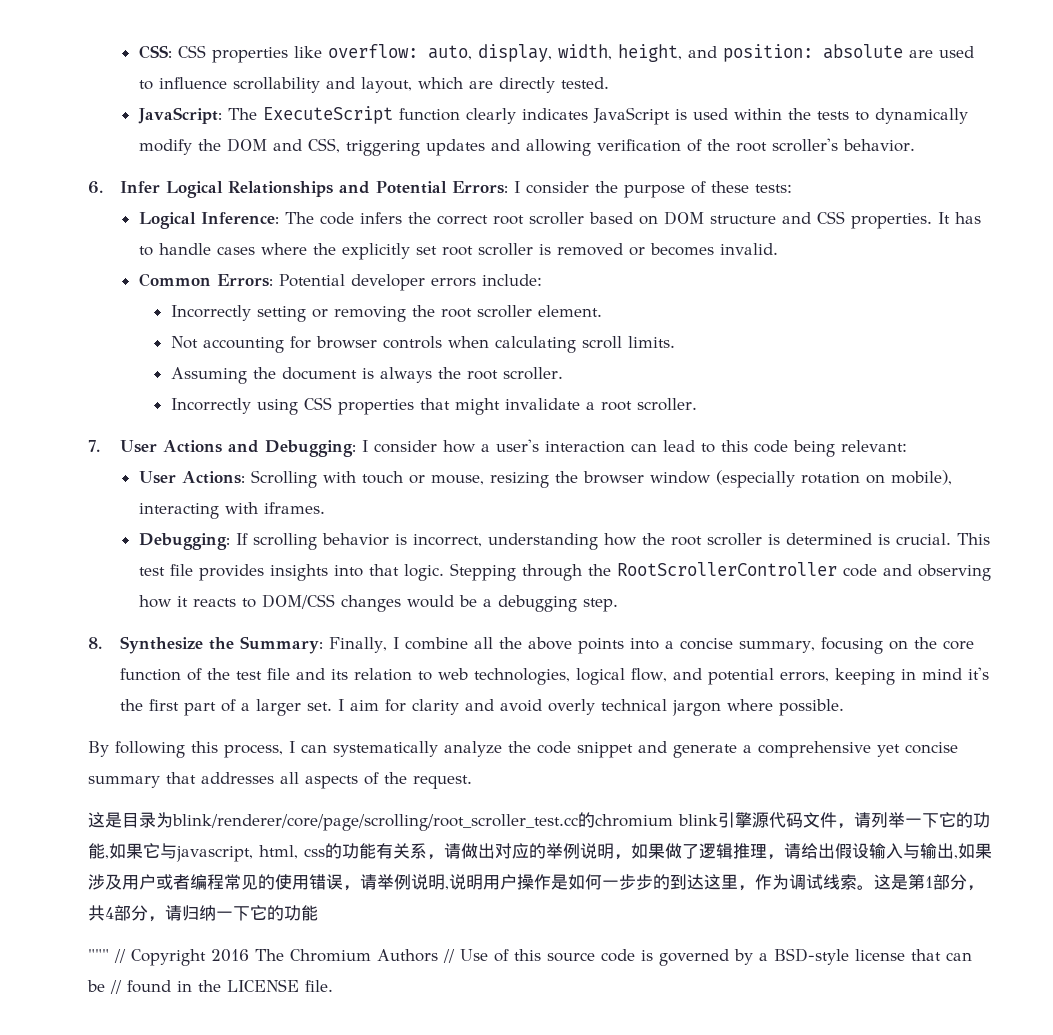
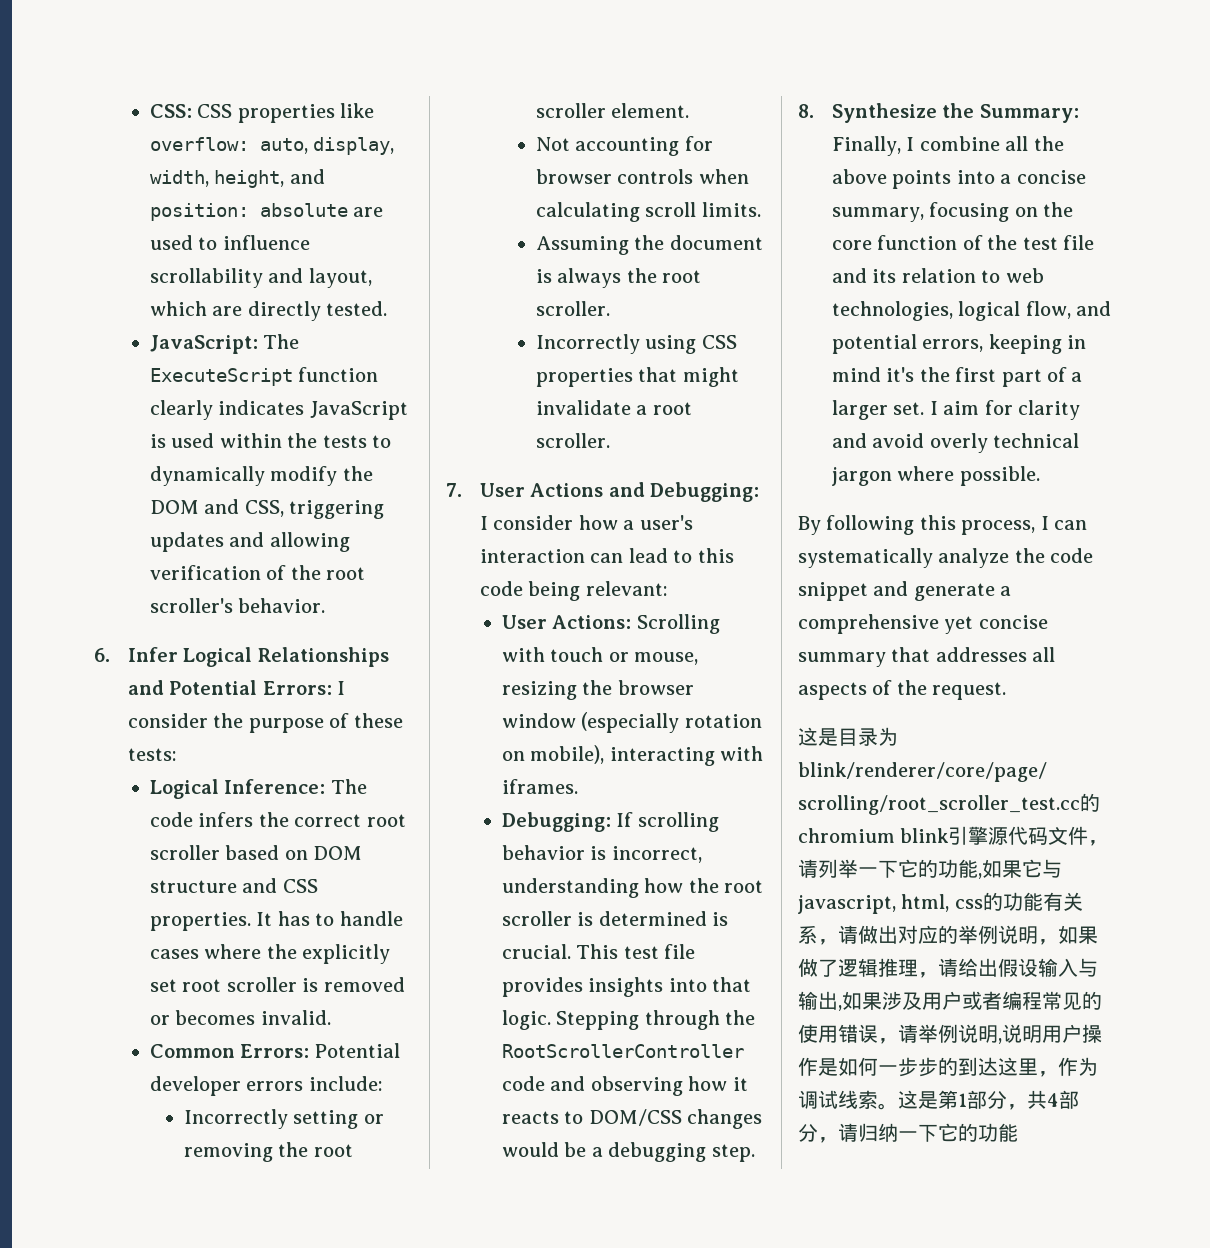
[88,948,972,966] [87,979,333,994] // """ // Copyright 2016 The Chromium Authors // Use of this source code is governed by a BSD-style license that can be // found in the LICENSE file. -> (1018, 1132) none

